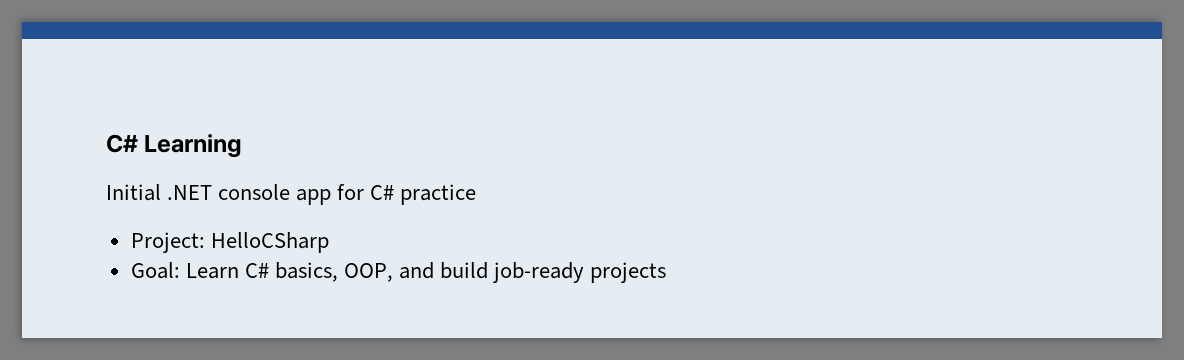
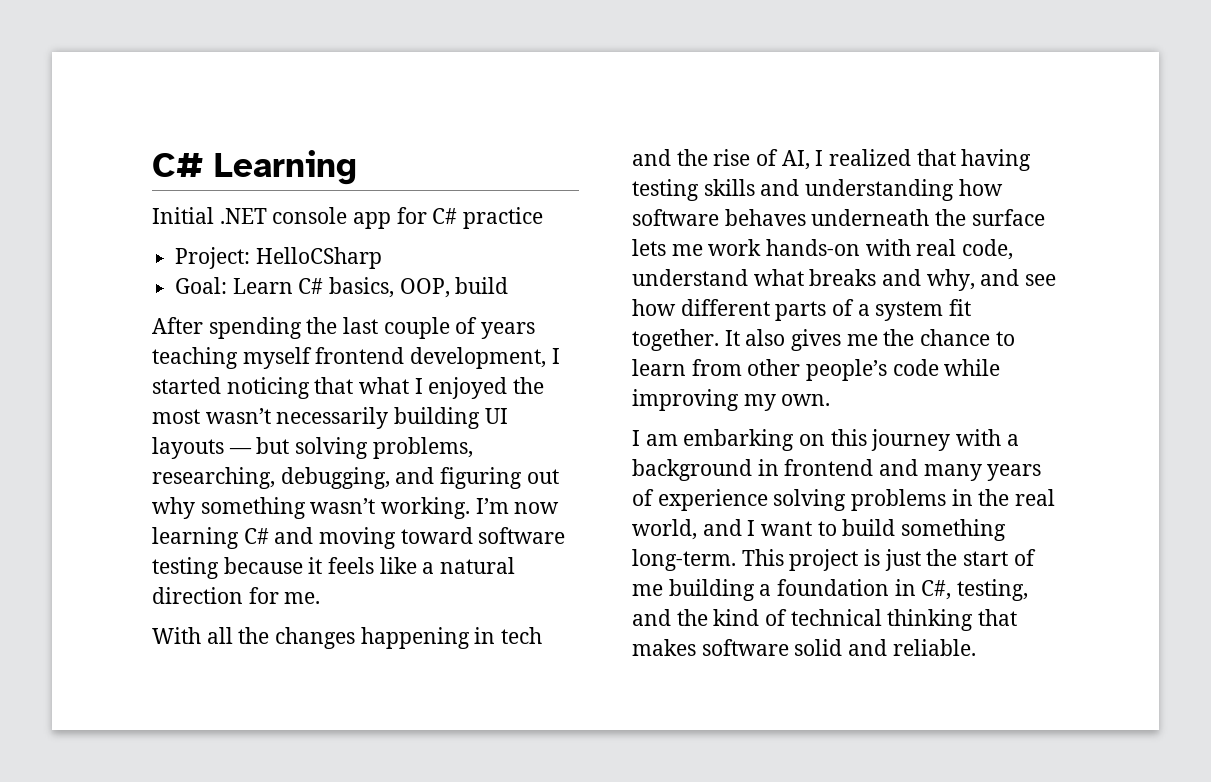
[399,262,667,283] and build job-ready projects -> [455,277,509,294] [152,317,536,339] [152,347,560,369] [152,377,545,399] [152,407,508,429] [152,437,473,459] [152,467,559,489] [152,497,560,519] [152,527,566,549] [152,557,516,579] [152,587,321,604] [152,627,543,649] [632,149,1032,171] [632,179,1003,201] [632,209,1045,226] [632,239,1014,260] [632,269,1057,291] [632,299,972,321] [632,329,1015,351] [632,359,1001,381] [632,389,831,411] [632,429,1019,451] [632,459,1042,481] [632,489,1056,511] [632,519,1007,541] [632,549,1036,571] [632,579,1029,601] [632,609,1018,631] [632,639,976,656] build // After spending the last couple of years teaching myself frontend development, I started noticing that what I enjoyed the most wasn’t necessarily building UI layouts — but solving problems, researching, debugging, and figuring out why something wasn’t working. I’m now learning C# and moving toward software testing because it feels like a natural direction for me. // With all the changes happening in tech and the rise of AI, I realized that having testing skills and understanding how software behaves underneath the surface lets me work hands-on with real code, understand what breaks and why, and see how different parts of a system fit together. It also gives me the chance to learn from other people’s code while improving my own. // I am embarking on this journey with a background in frontend and many years of experience solving problems in the real world, and I want to build something long-term. This project is just the start of me building a foundation in C#, testing, and the kind of technical thinking that makes software solid and reliable.

